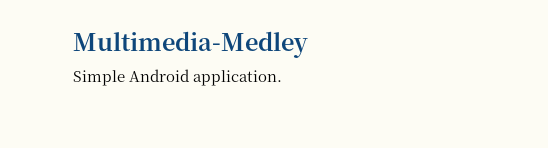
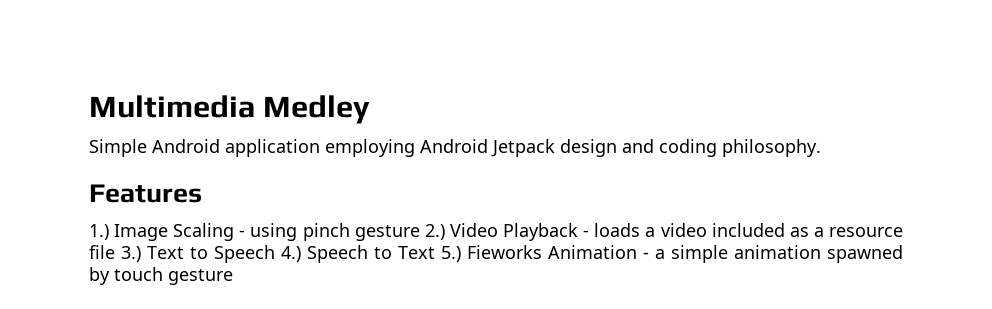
[73,31,308,58] Multimedia-Medley -> [89,95,371,124] Multimedia Medley
[193,70,283,86] application. -> [225,139,821,157] [89,184,202,203] [89,223,904,241] [89,245,903,263] [89,267,233,285] application employing Android Jetpack design and coding philosophy. // Features // 1.) Image Scaling - using pinch gesture 2.) Video Playback - loads a video included as a resource file 3.) Text to Speech 4.) Speech to Text 5.) Fieworks Animation - a simple animation spawned by touch gesture

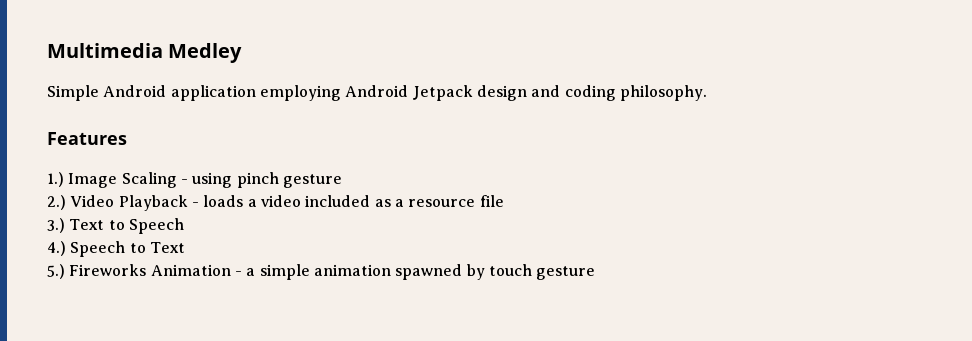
(420, 233) none -> (342, 181) //
(115, 252) none -> (504, 201) //
(275, 254) none -> (184, 226) //
[441,245,542,262] 5.) Fieworks -> [47,264,147,279] // 5.) Fireworks

